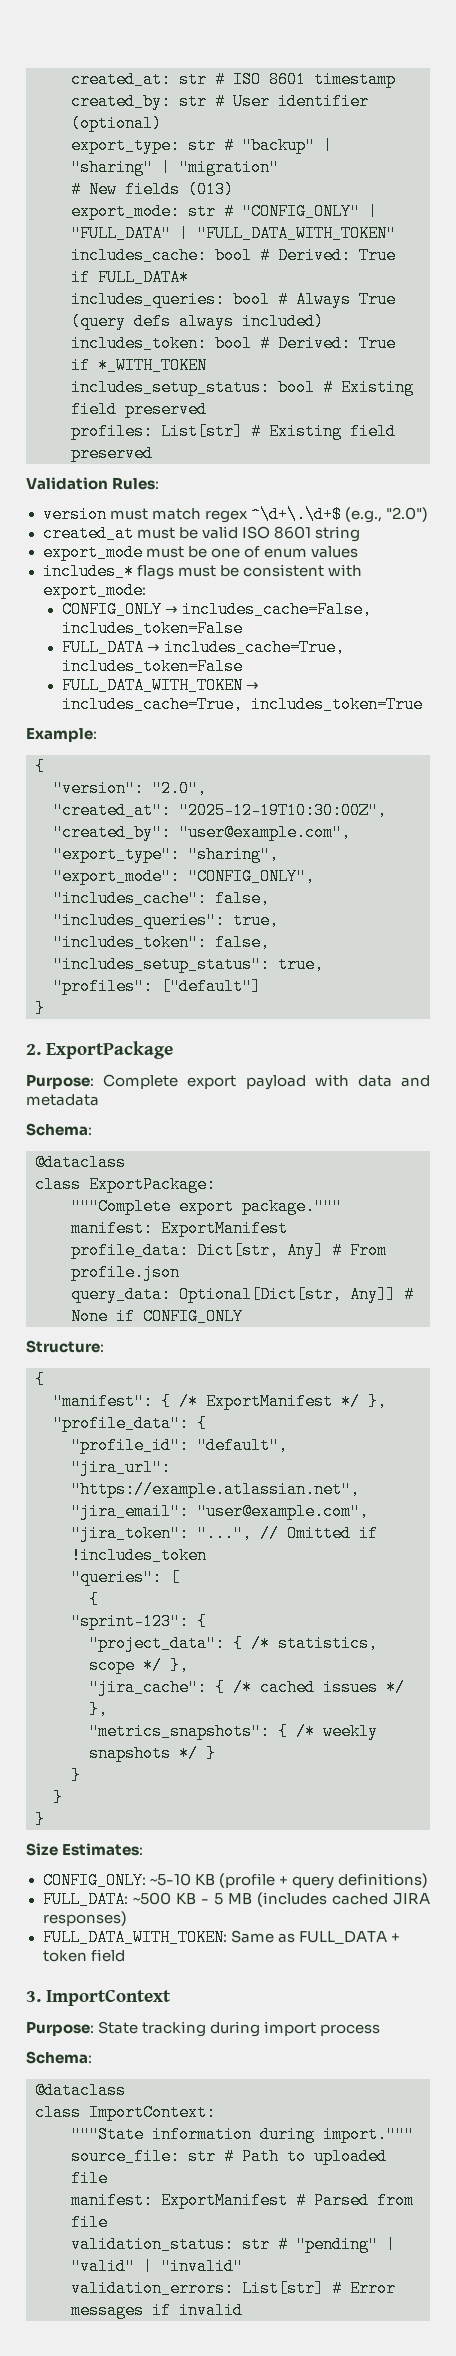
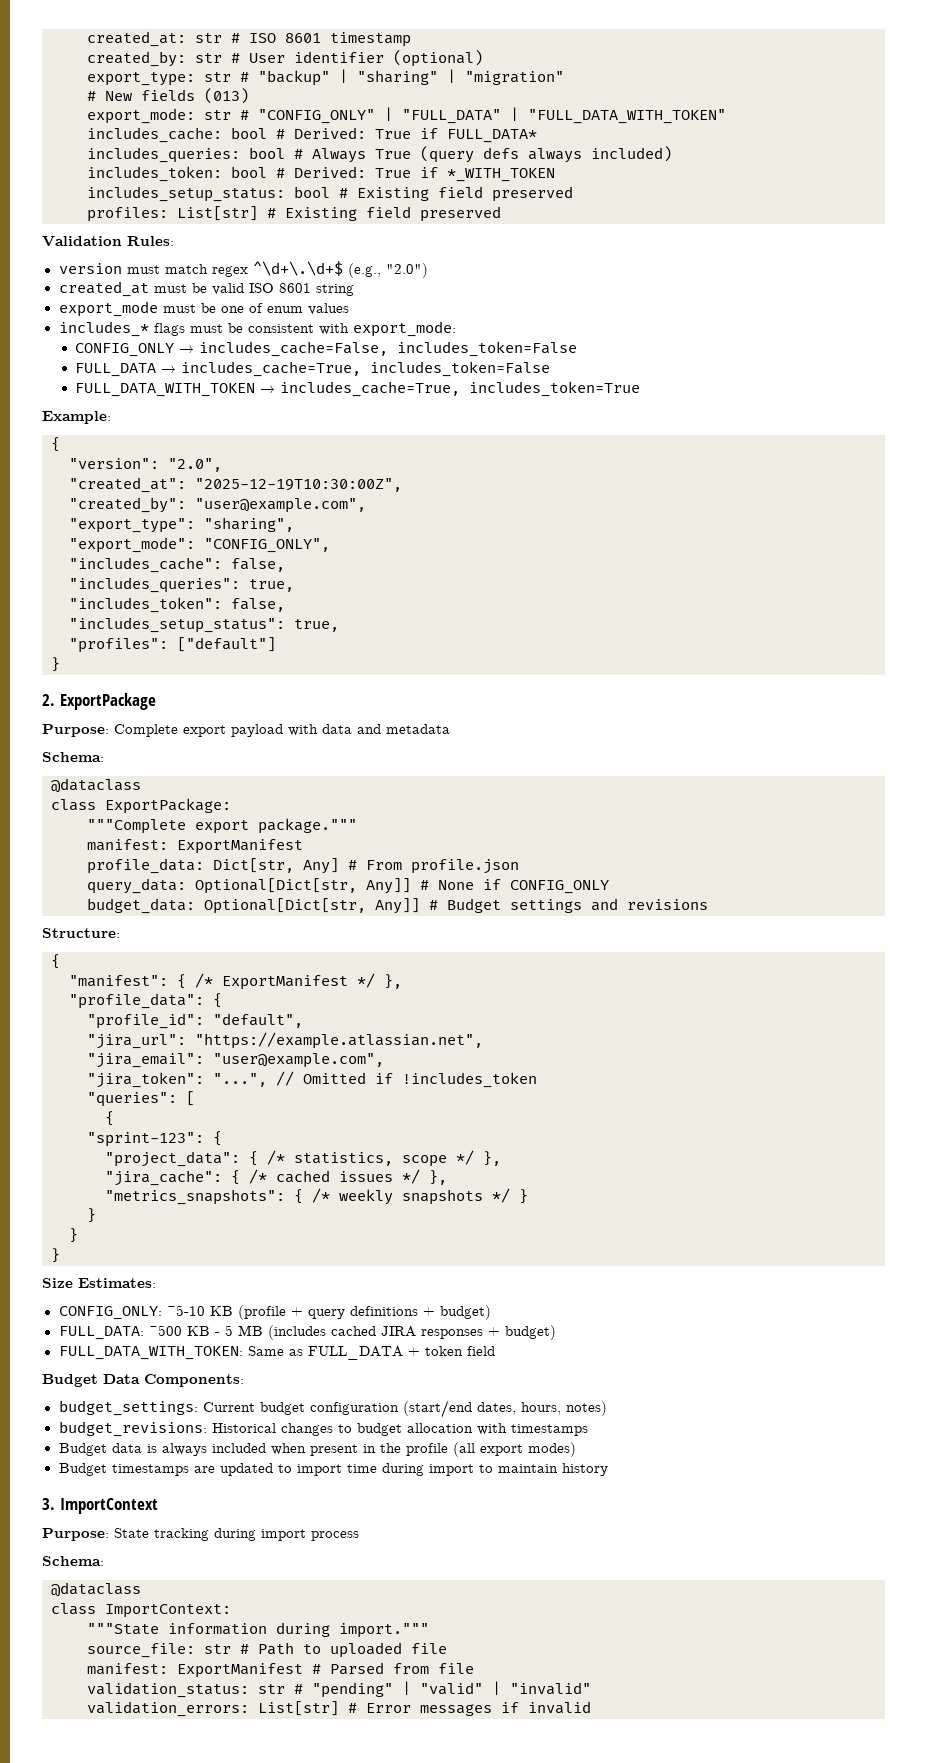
(243, 1316) none -> [87,898,708,914] // budget_data: Optional[Dict[str, Any]] # Budget settings and revisions
[337,1873,428,1888] definitions) -> [349,1305,491,1320] definitions + budget)
[42,1911,127,1926] responses) -> [420,1325,556,1340] responses + budget)
(125, 1955) none -> [42,1374,244,1387] [58,1400,607,1418] [58,1421,588,1437] [58,1442,576,1457] [58,1463,608,1476] // Budget Data Components: // budget_settings: Current budget configuration (start/end dates, hours, notes) // budget_revisions: Historical changes to budget allocation with timestamps // Budget data is always included when present in the profile (all export modes) // Budget timestamps are updated to import time during import to maintain history

